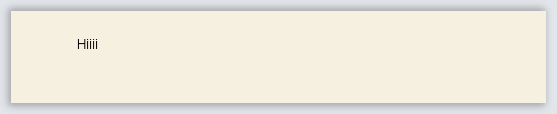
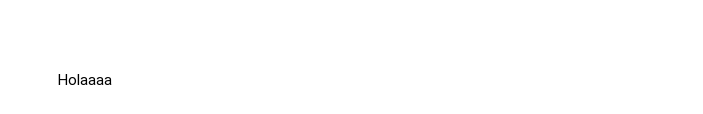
[77,39,98,49] Hiiii -> [58,74,112,85] Holaaaa

